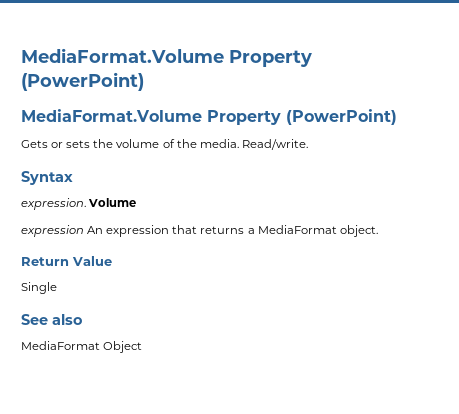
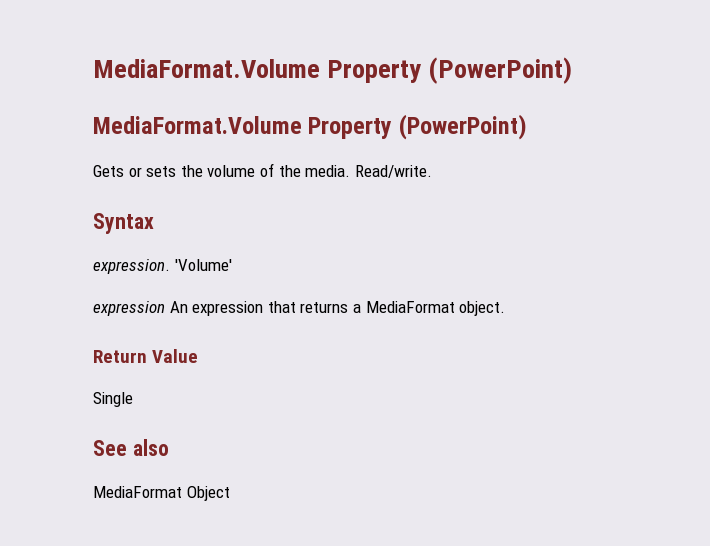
[88,198,137,207] Volume -> [174,259,232,271] 'Volume'

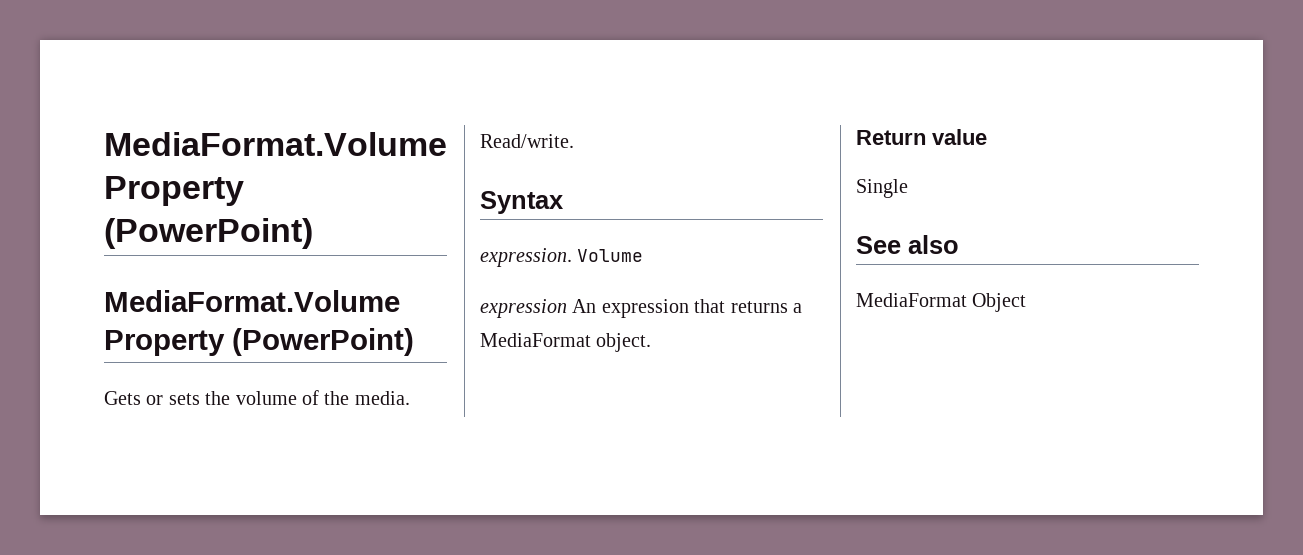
[174,259,232,271] 'Volume' -> [577,249,644,262] Volume
[152,349,199,363] Value -> [932,129,987,145] value

